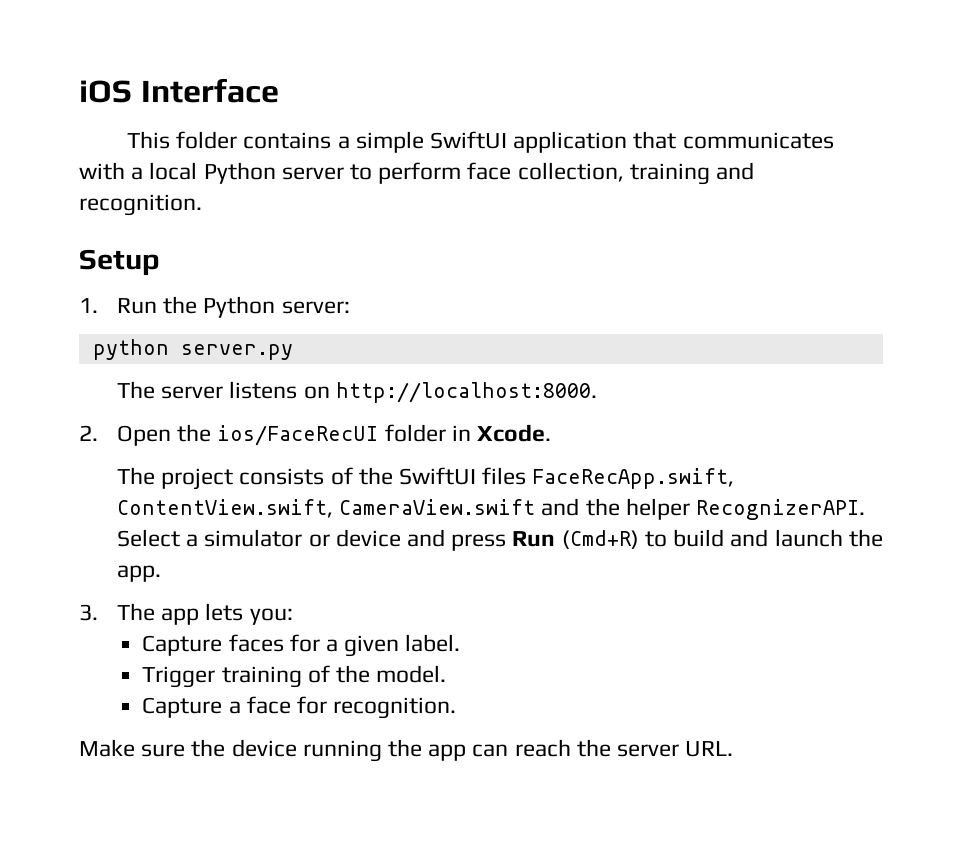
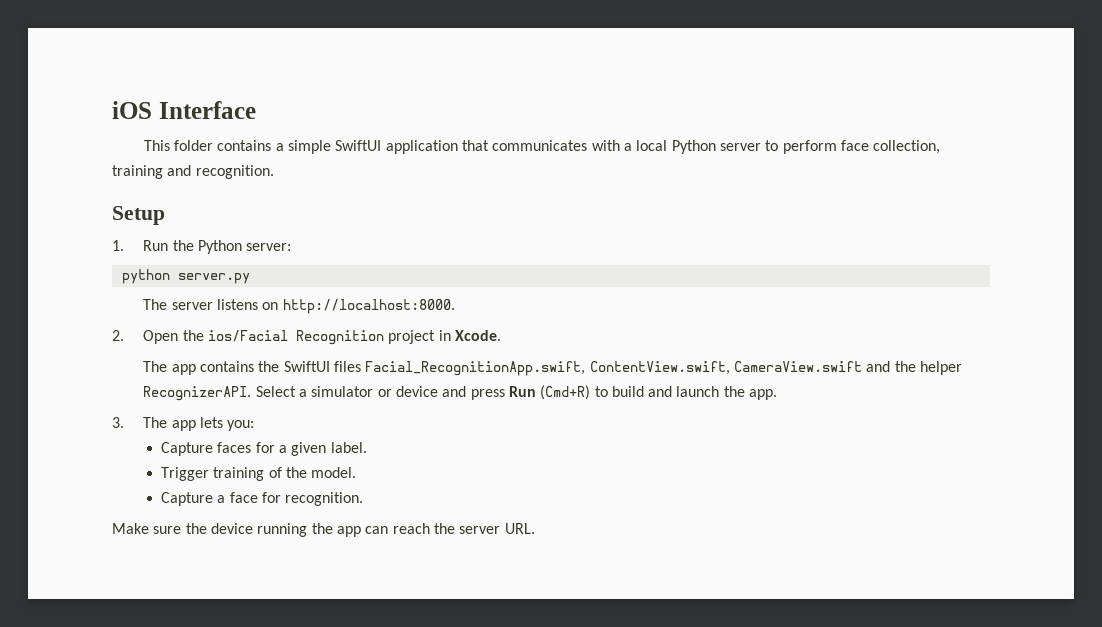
[217,424,446,446] ios/FaceRecUI folder -> [207,330,436,345] ios/Facial Recognition project
[161,467,353,490] project consists of -> [171,361,254,375] app contains
[532,468,735,489] FaceRecApp.swift, -> [365,361,586,376] Facial_RecognitionApp.swift,

